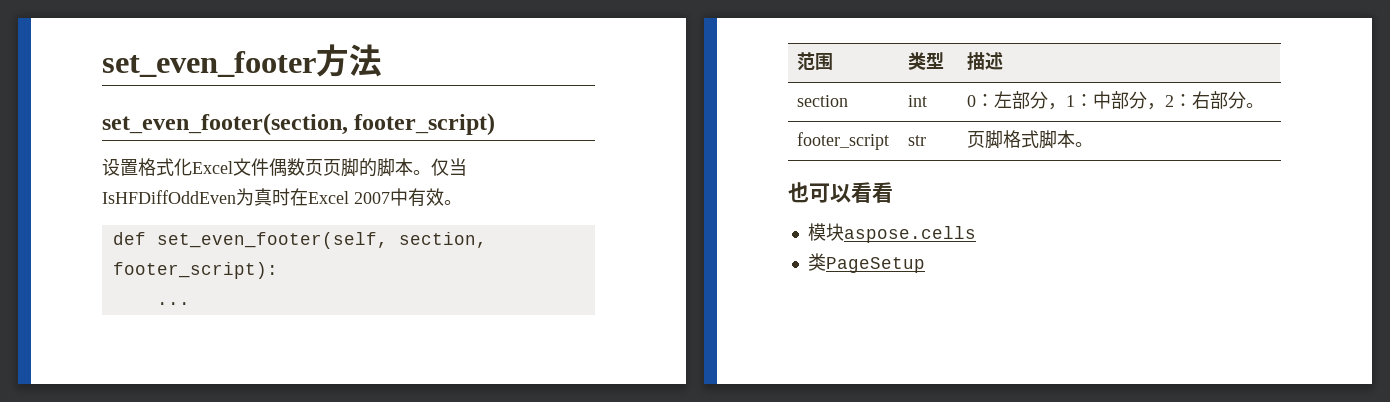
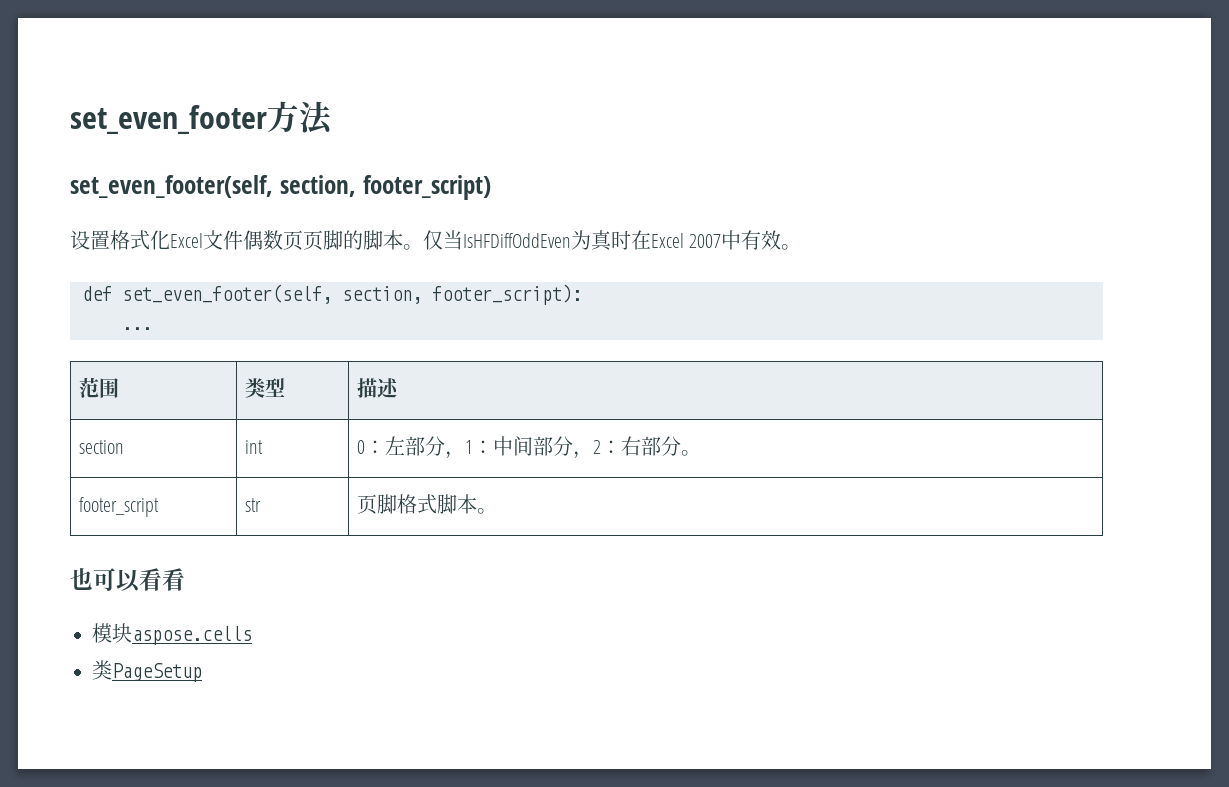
[102,113,348,136] set_even_footer(section, -> [70,175,356,198] set_even_footer(self, section,
(1112, 100) none -> [513,436,534,456] 间

